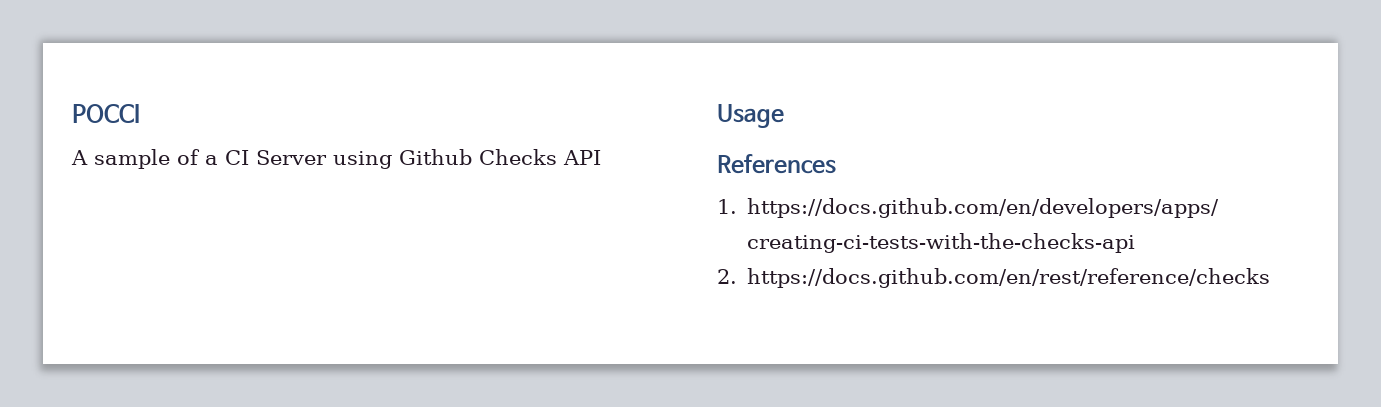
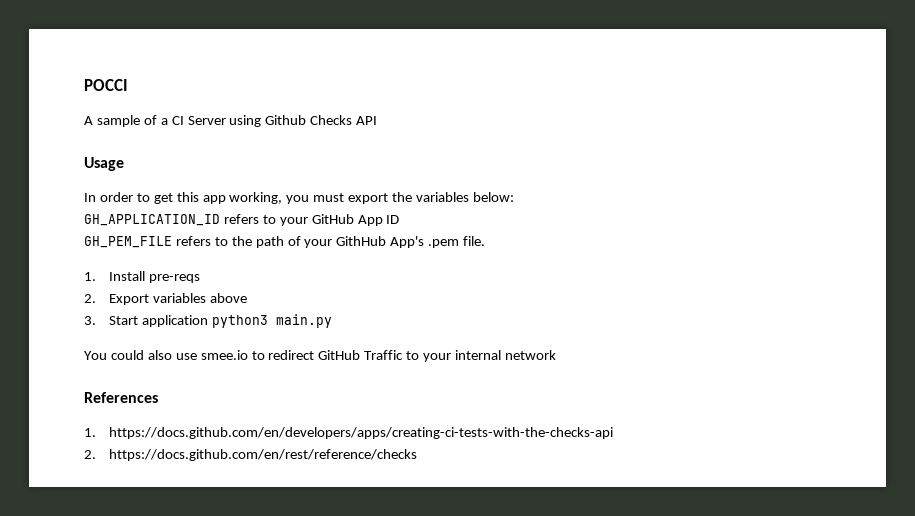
(784, 116) none -> [84,192,514,204] [84,214,400,226] [84,236,486,248] [84,271,201,283] [84,293,247,305] [84,314,332,328] [84,350,556,362] // In order to get this app working, you must export the variables below: // GH_APPLICATION_ID refers to your GitHub App ID // GH_PEM_FILE refers to the path of your GithHub App's .pem file. // 1. Install pre-reqs // 2. Export variables above // 3. Start application python3 main.py // You could also use smee.io to redirect GitHub Traffic to your internal network

